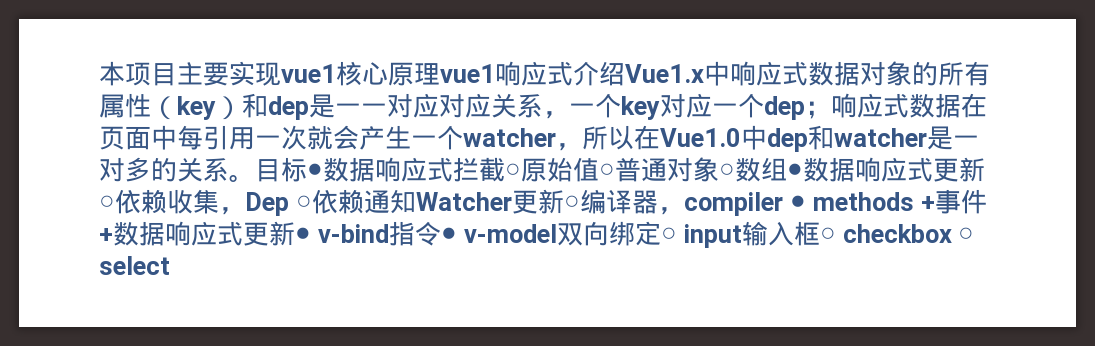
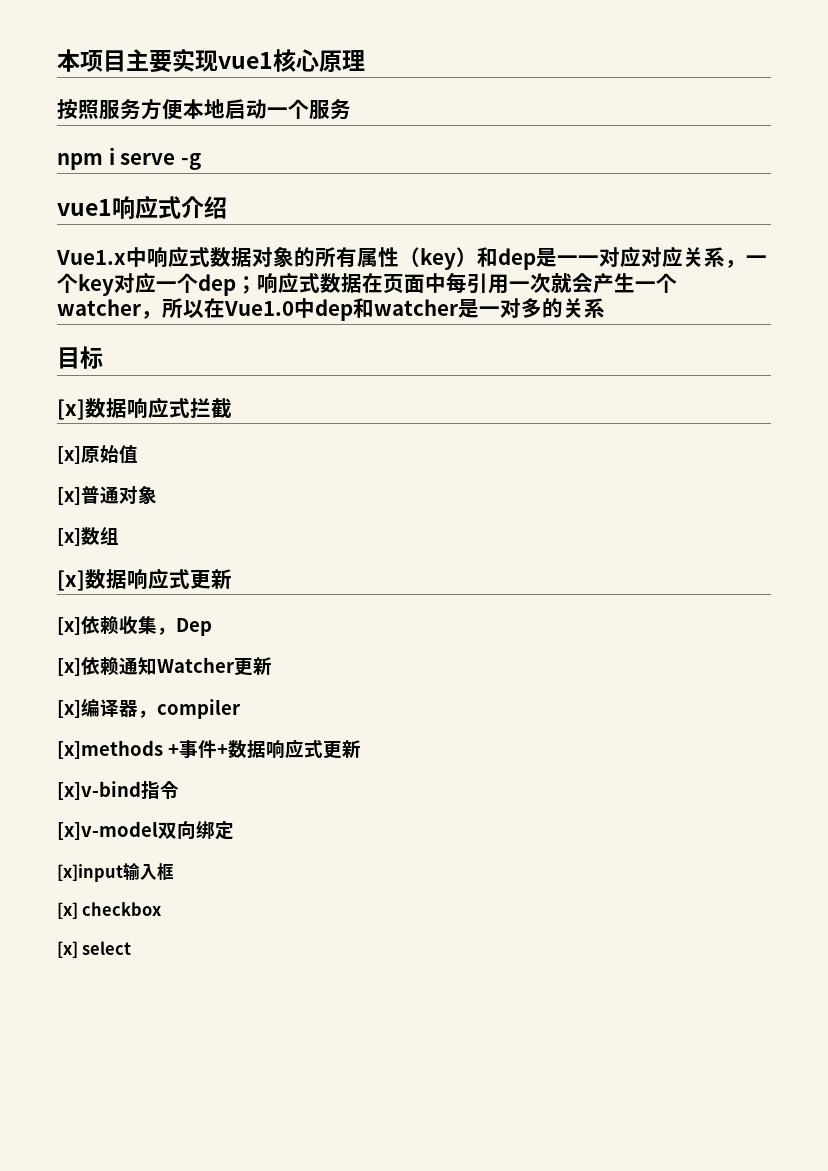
(440, 74) none -> [57,99,351,120] [57,147,201,170] // 按照服务方便本地启动一个服务 // npm i serve -g //
(625, 73) none -> (227, 207) //
[229,175,255,182] 。 -> (605, 308) //
[307,163,323,179] ● -> [57,399,85,420] // [x]
[505,163,521,179] ○ -> [57,446,81,464] // [x]
[599,163,615,179] ○ -> [57,487,81,505] // [x]
[719,163,735,179] ○ -> [57,528,81,546] // [x]
[787,157,985,182] [99,195,115,211] ●数据响应式更新○ -> [57,568,232,591] [57,617,81,635] // [x]数据响应式更新 // [x]
[295,195,312,211] ○ -> [57,658,81,676] // [x]
[563,195,580,211] ○ -> [57,700,81,718] // [x]
[789,192,914,211] ● methods -> [57,740,163,759] // [x]methods
[295,224,389,243] ● v-bind -> [57,781,141,800] // [x]v-bind
[440,224,557,243] ● v-model -> [57,821,158,840] // [x]v-model
[660,224,742,248] ○ input -> [57,864,123,882] // [x]input
[819,227,836,243] ○ -> [57,902,78,919] // [x]
[958,227,975,243] ○ -> [57,941,78,958] // [x]

